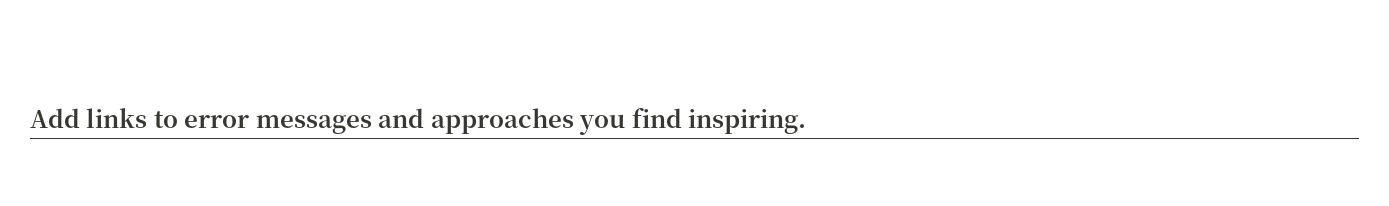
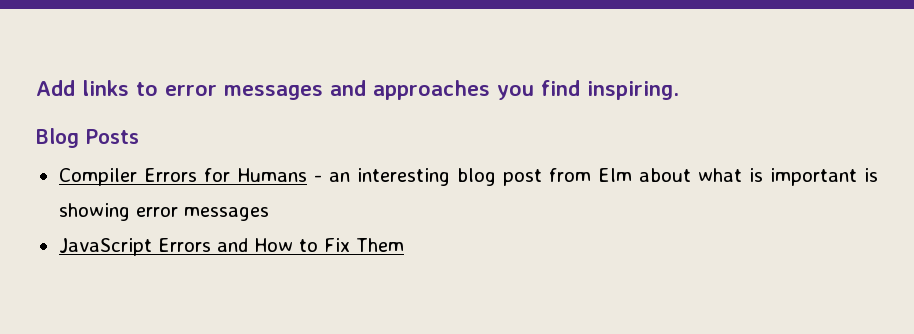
(807, 121) none -> [36,128,139,148] [58,168,878,186] [58,203,269,221] [58,238,404,256] // Blog Posts // Compiler Errors for Humans - an interesting blog post from Elm about what is important is showing error messages // JavaScript Errors and How to Fix Them

